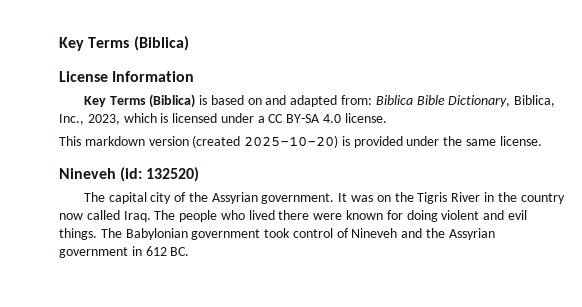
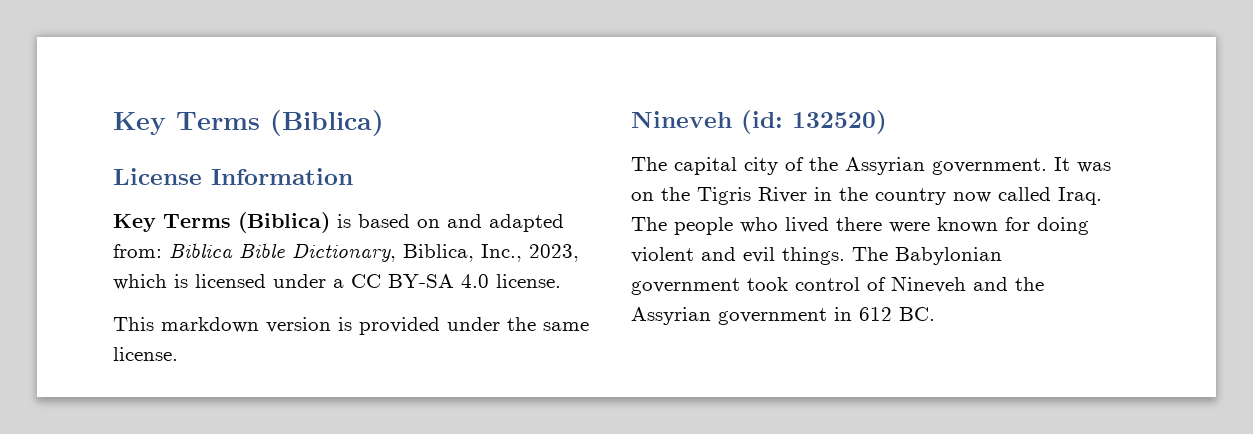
[192,135,339,148] (created 2025-10-20) -> (331, 325) none

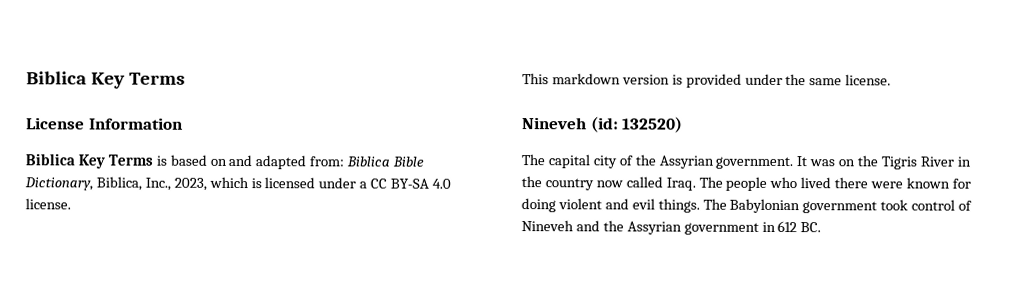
[113,110,384,136] Key Terms (Biblica) -> [26,71,185,89] Biblica Key Terms
[113,212,330,233] Key Terms (Biblica) -> [25,153,153,169] Biblica Key Terms

